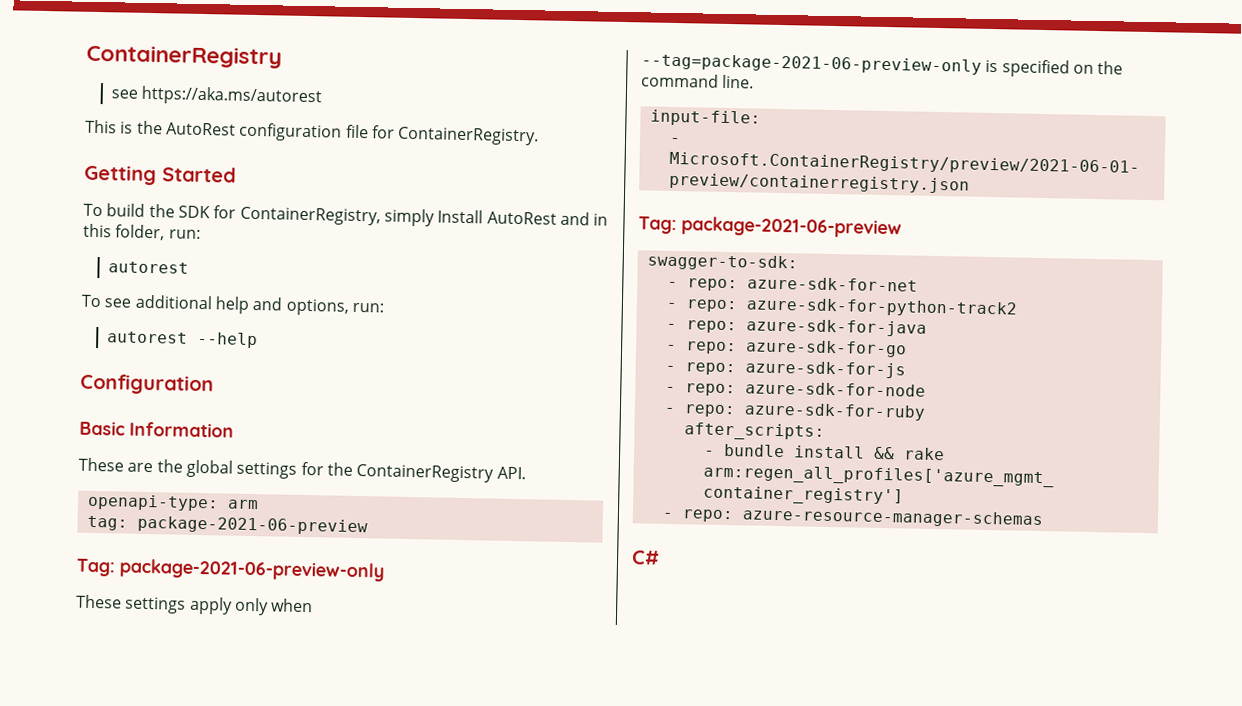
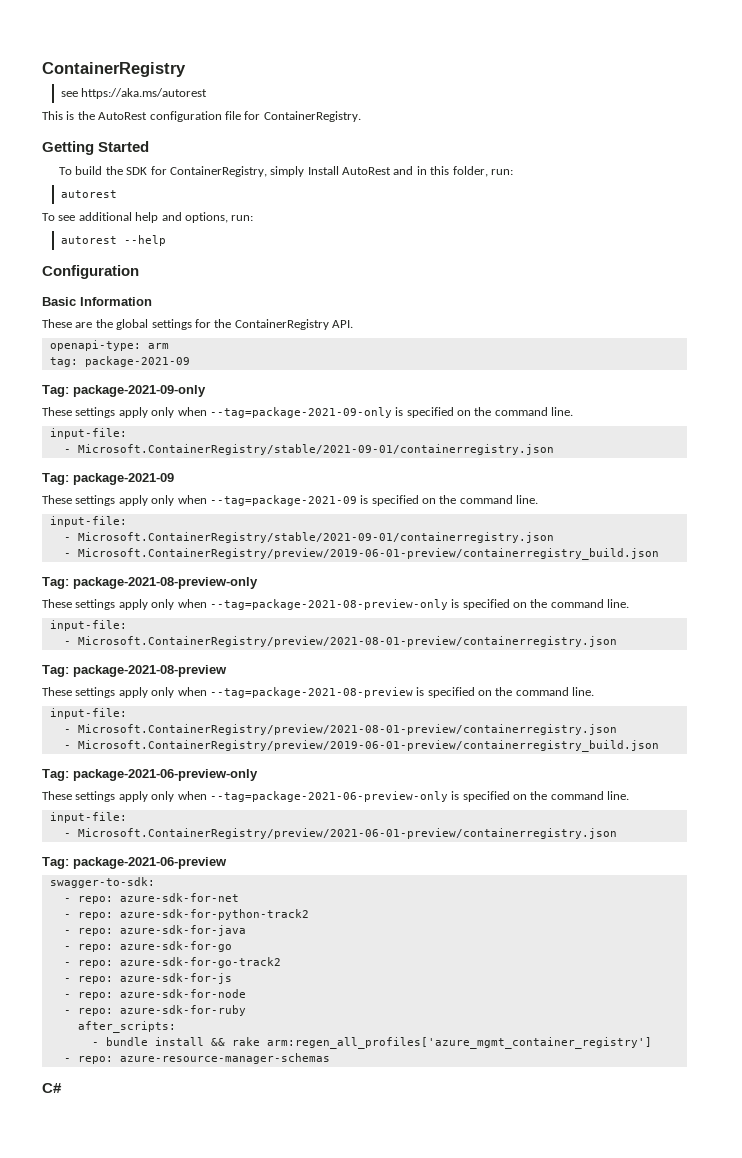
[136,515,368,536] package-2021-06-preview -> [84,356,190,367] [42,385,206,397] [42,407,574,418] [49,428,127,439] [63,444,554,455] [42,473,174,485] [42,495,539,506] [49,516,127,527] [63,532,554,543] [63,548,659,560] [42,577,258,589] [42,599,630,610] [49,620,127,631] [63,636,617,647] [42,665,227,677] [42,687,595,698] [49,708,127,719] [63,724,617,735] [63,740,659,752] package-2021-09 // Tag: package-2021-09-only // These settings apply only when --tag=package-2021-09-only is specified on the command line. // input-file: // - Microsoft.ContainerRegistry/stable/2021-09-01/containerregistry.json // Tag: package-2021-09 // These settings apply only when --tag=package-2021-09 is specified on the command line. // input-file: // - Microsoft.ContainerRegistry/stable/2021-09-01/containerregistry.json // - Microsoft.ContainerRegistry/preview/2019-06-01-preview/containerregistry_build.json // Tag: package-2021-08-preview-only // These settings apply only when --tag=package-2021-08-preview-only is specified on the command line. // input-file: // - Microsoft.ContainerRegistry/preview/2021-08-01-preview/containerregistry.json // Tag: package-2021-08-preview // These settings apply only when --tag=package-2021-08-preview is specified on the command line. // input-file: // - Microsoft.ContainerRegistry/preview/2021-08-01-preview/containerregistry.json // - Microsoft.ContainerRegistry/preview/2019-06-01-preview/containerregistry_build.json
(907, 348) none -> [63,957,281,968] // - repo: azure-sdk-for-go-track2

